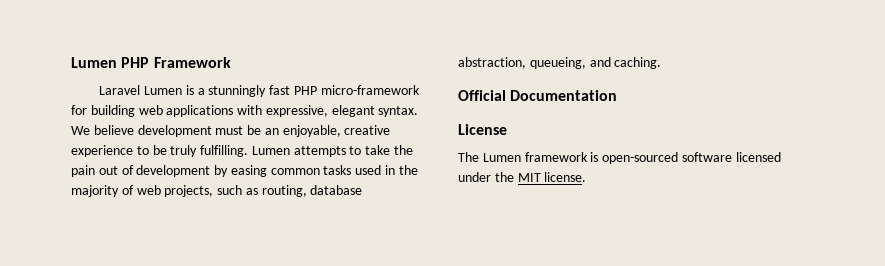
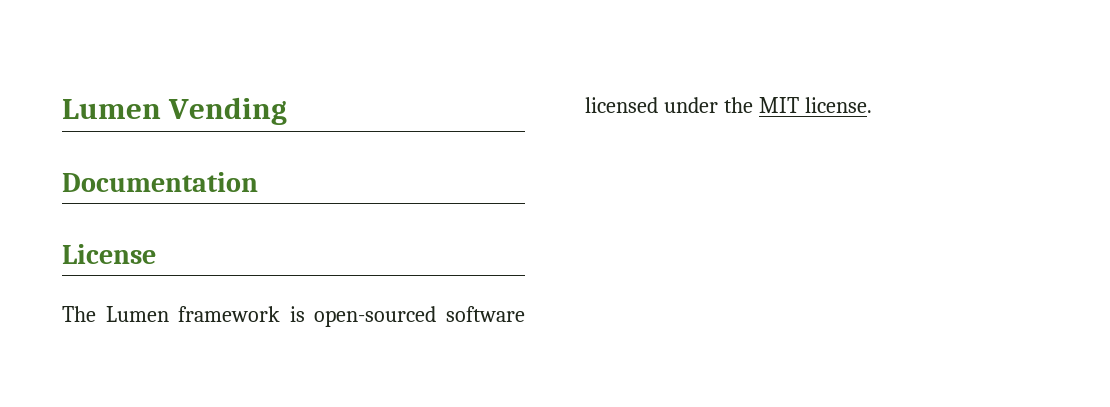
[71,57,231,68] [99,85,420,97] [71,105,419,117] [71,125,391,137] [71,145,414,157] [71,165,418,177] [71,185,363,197] [458,57,662,69] [458,90,506,101] Lumen PHP Framework // Laravel Lumen is a stunningly fast PHP micro-framework for building web applications with expressive, elegant syntax. We believe development must be an enjoyable, creative experience to be truly fulfilling. Lumen attempts to take the pain out of development by easing common tasks used in the majority of web projects, such as routing, database abstraction, queueing, and caching. // Official -> [62,97,288,125] Lumen Vending //

